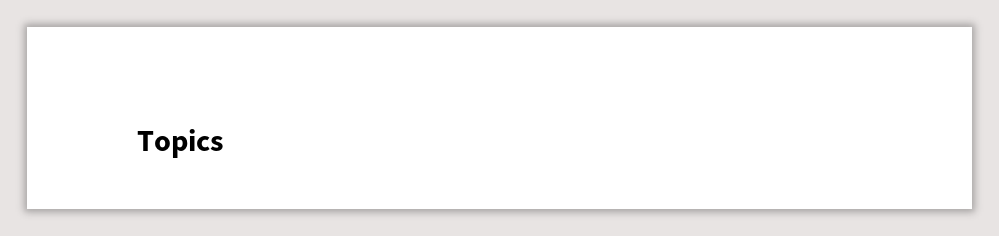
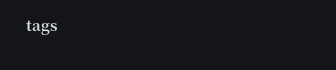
[137,129,224,158] Topics -> [26,20,57,35] tags

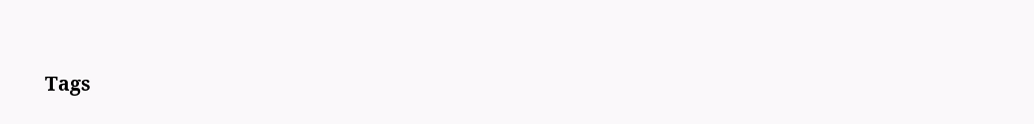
[26,20,57,35] tags -> [44,76,91,96] Tags

